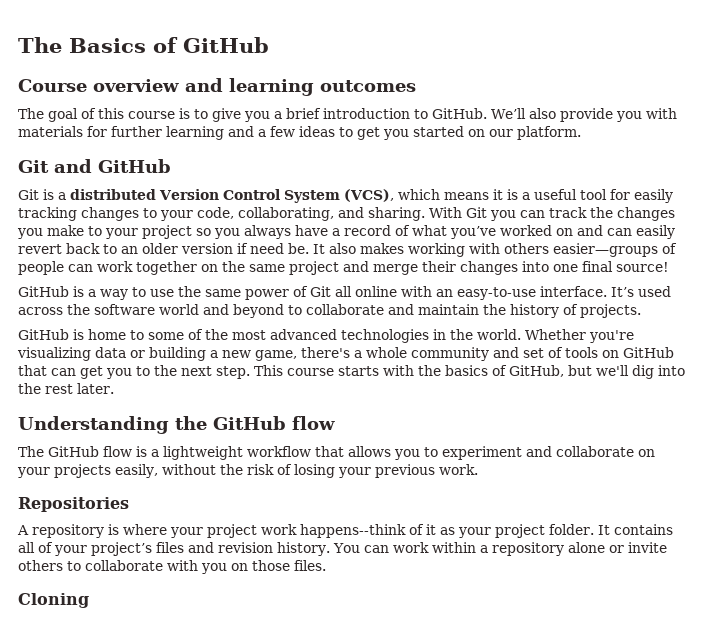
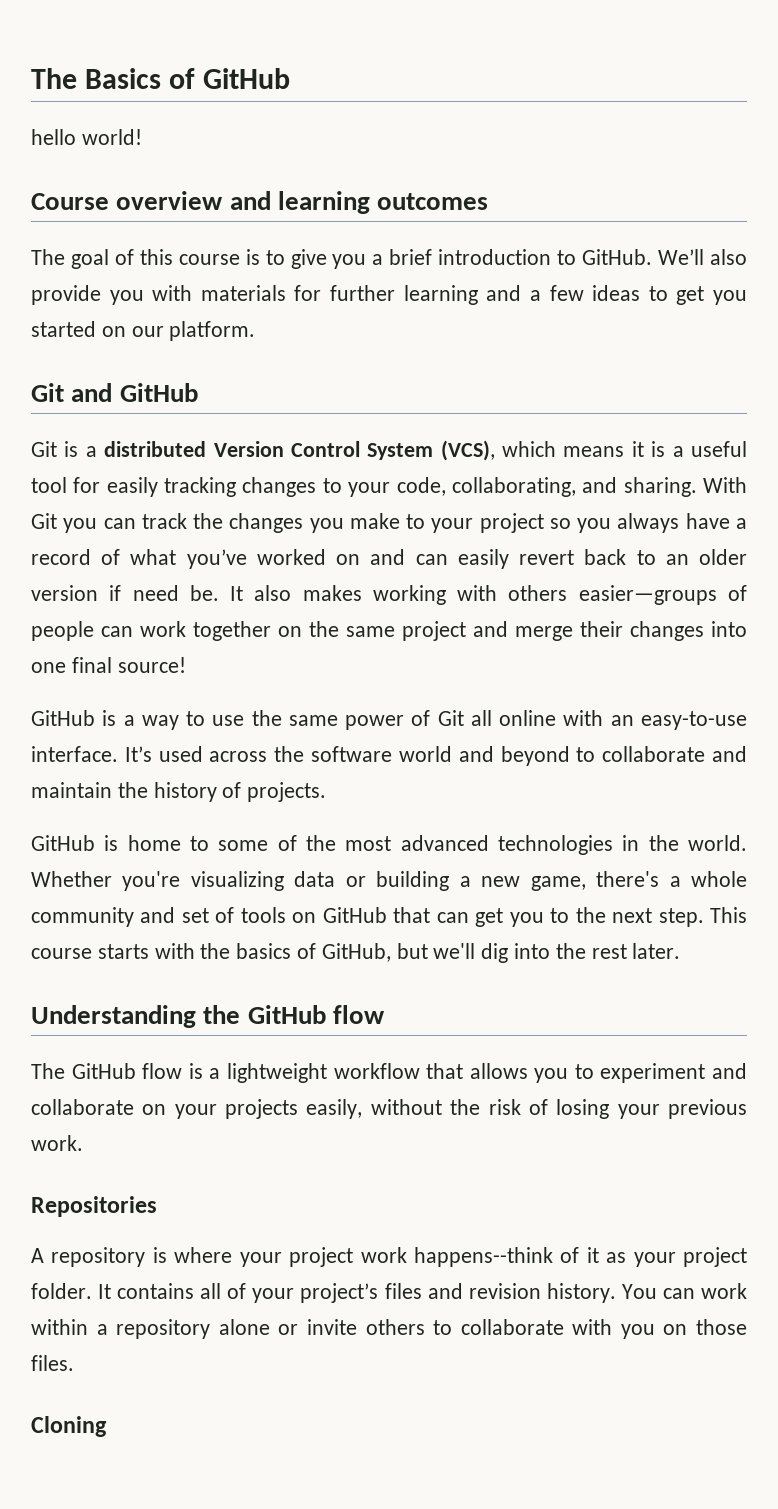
(269, 45) none -> [31,129,142,145] // hello world!

